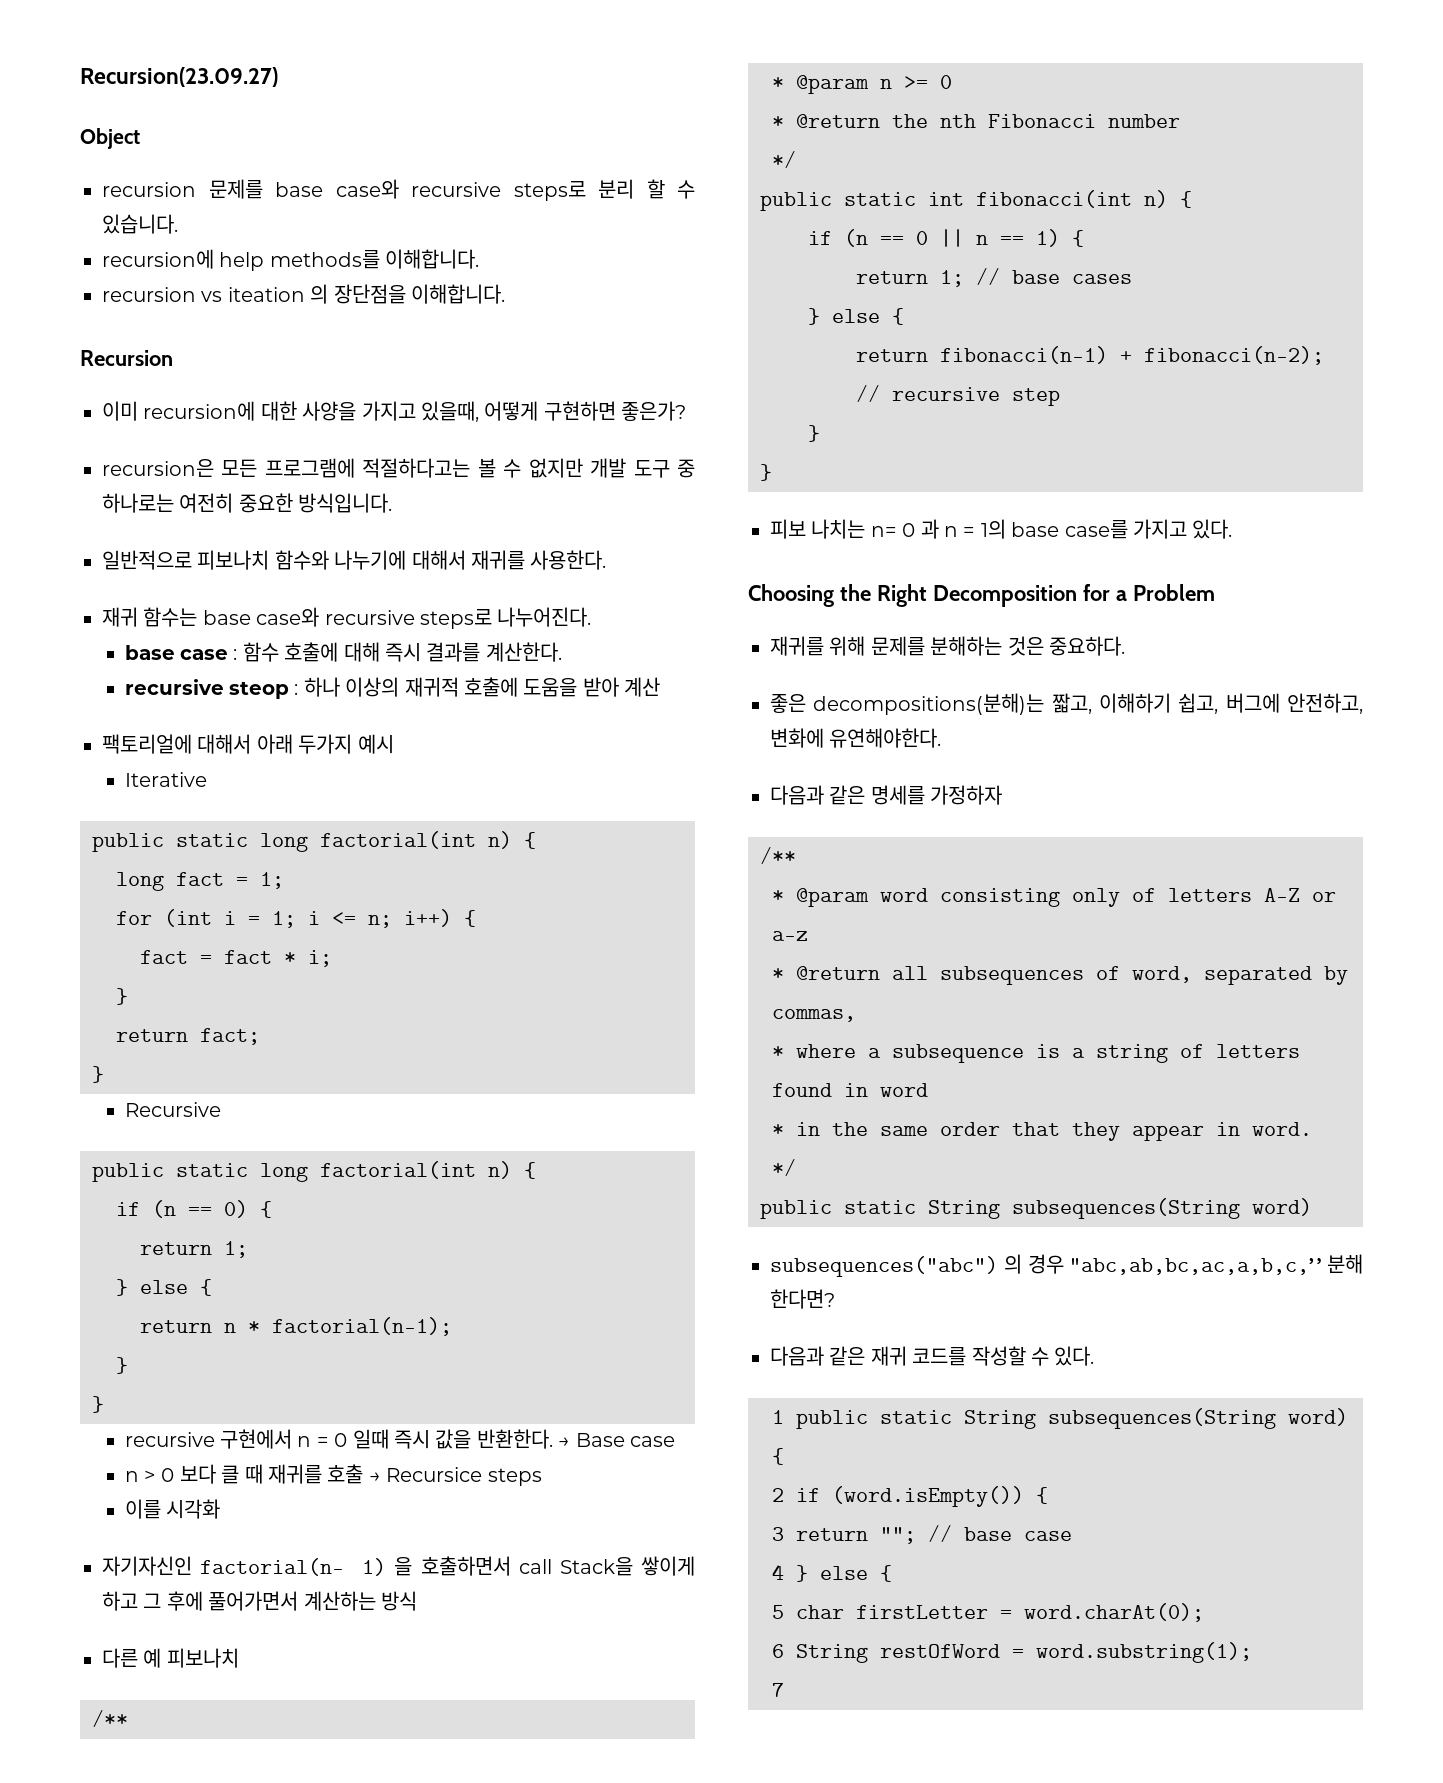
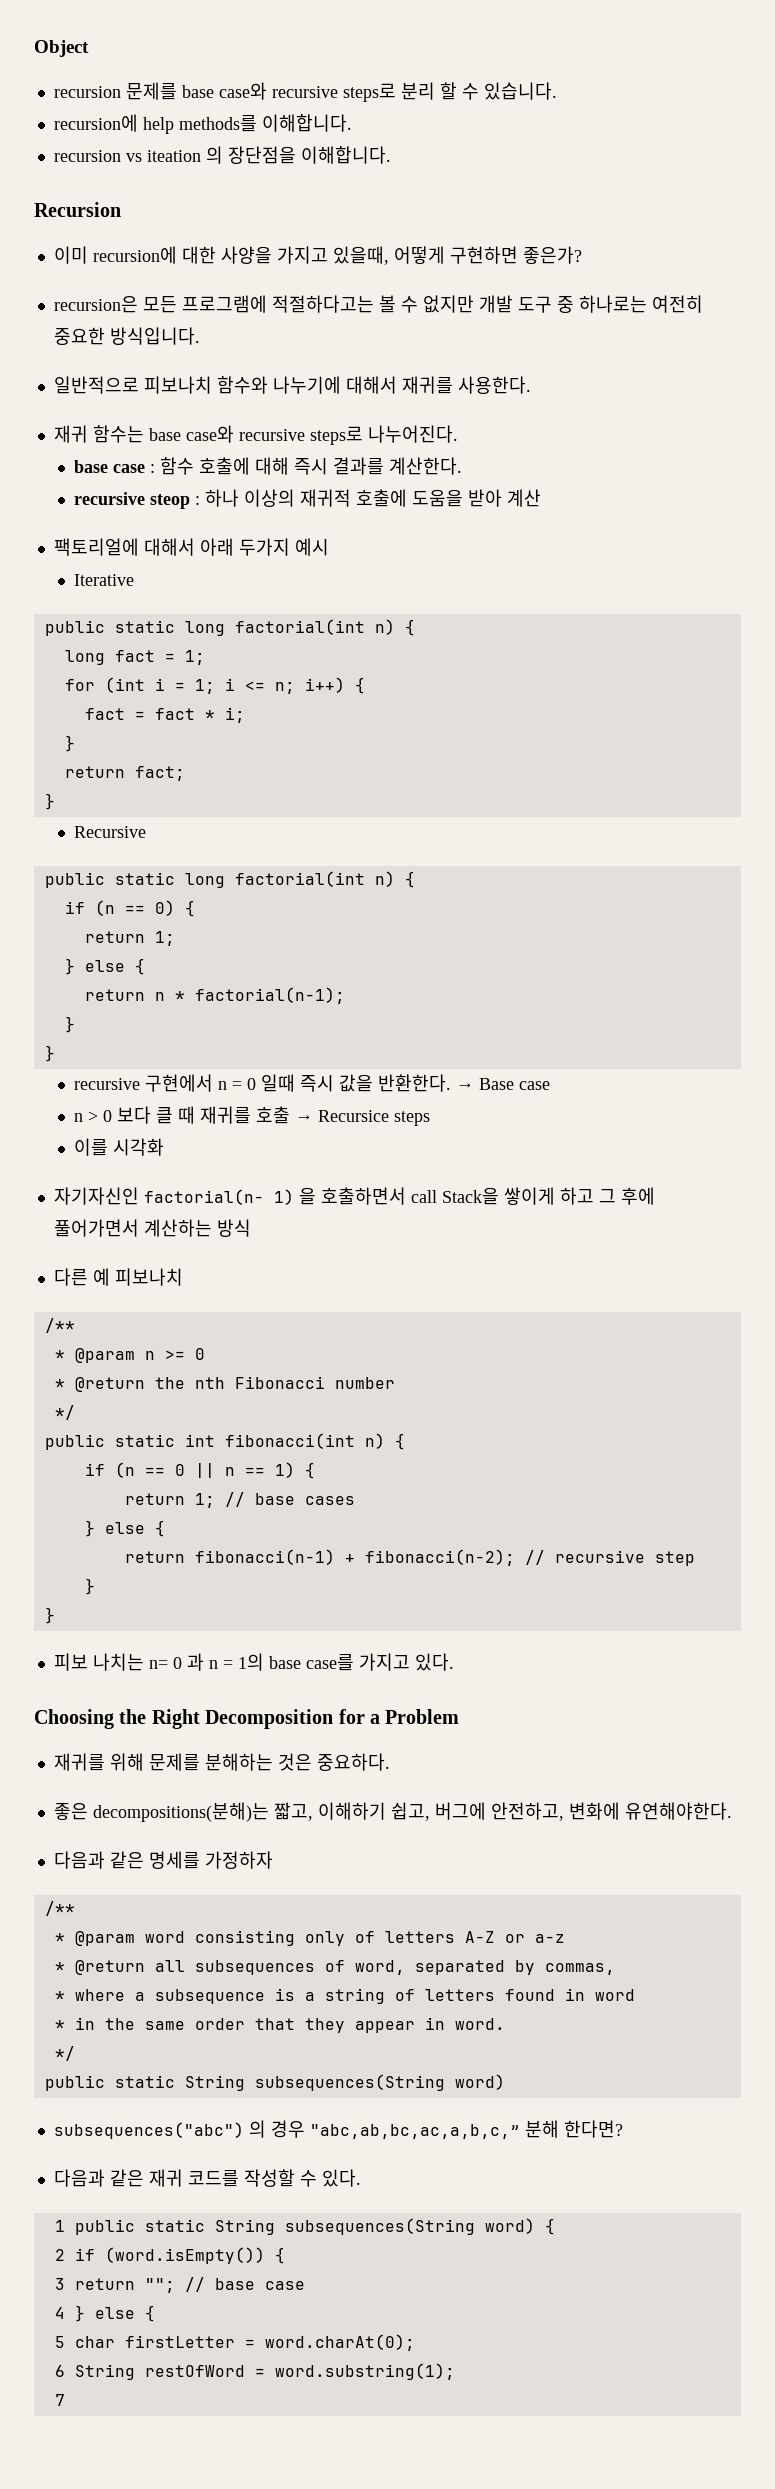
[80,67,278,87] Recursion(23.09.27) // -> (34, 48) none

